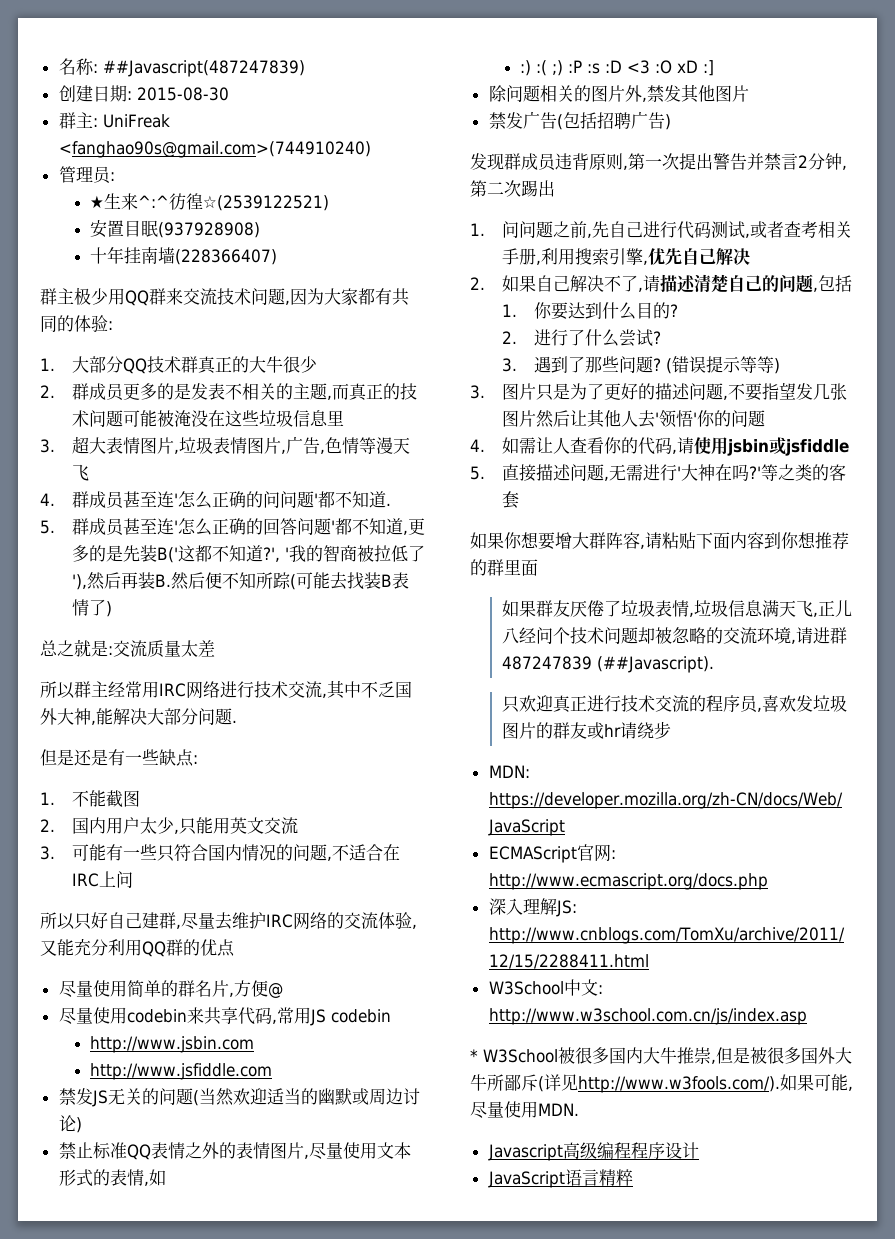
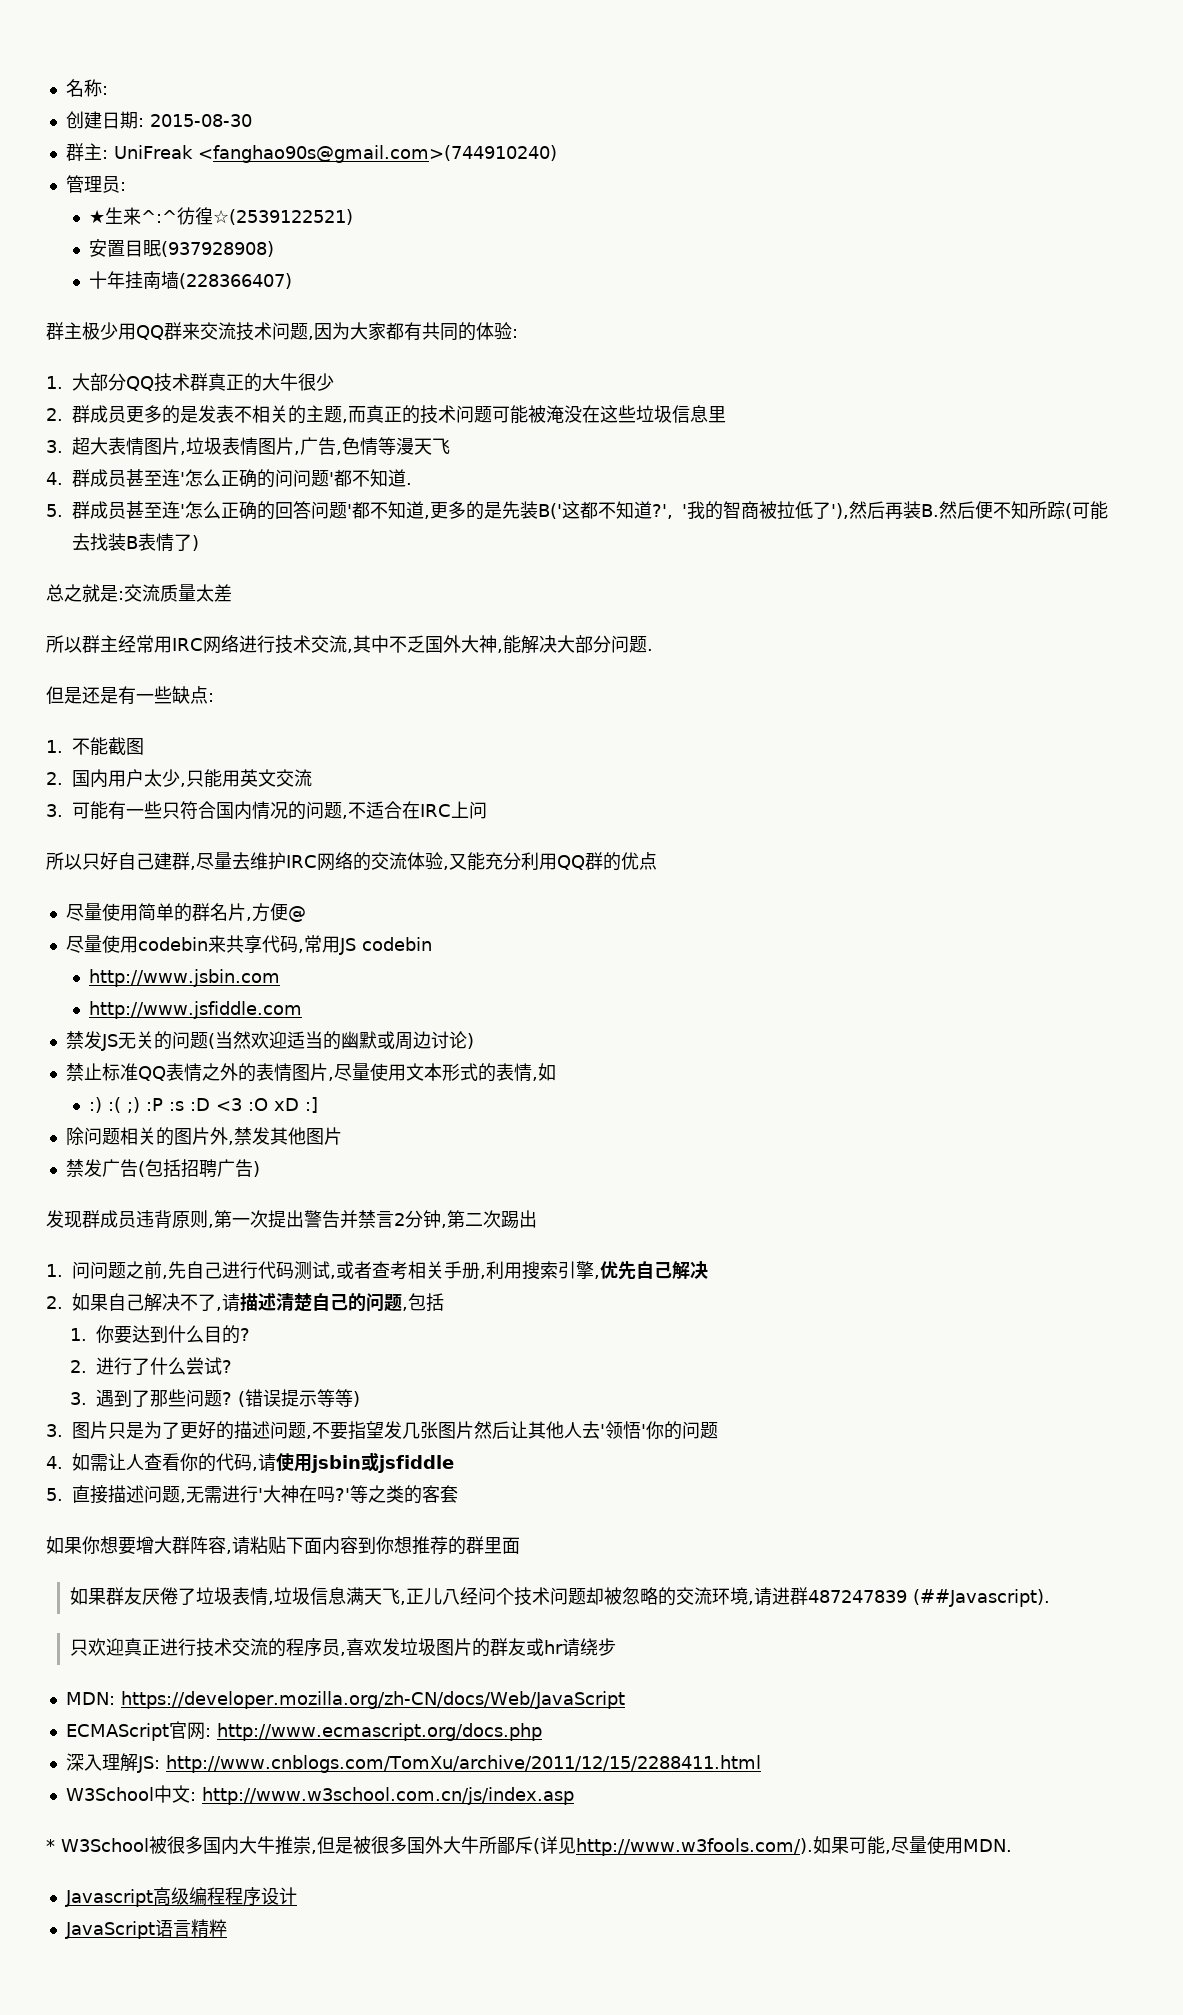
[102,60,305,77] ##Javascript(487247839) -> (108, 90) none

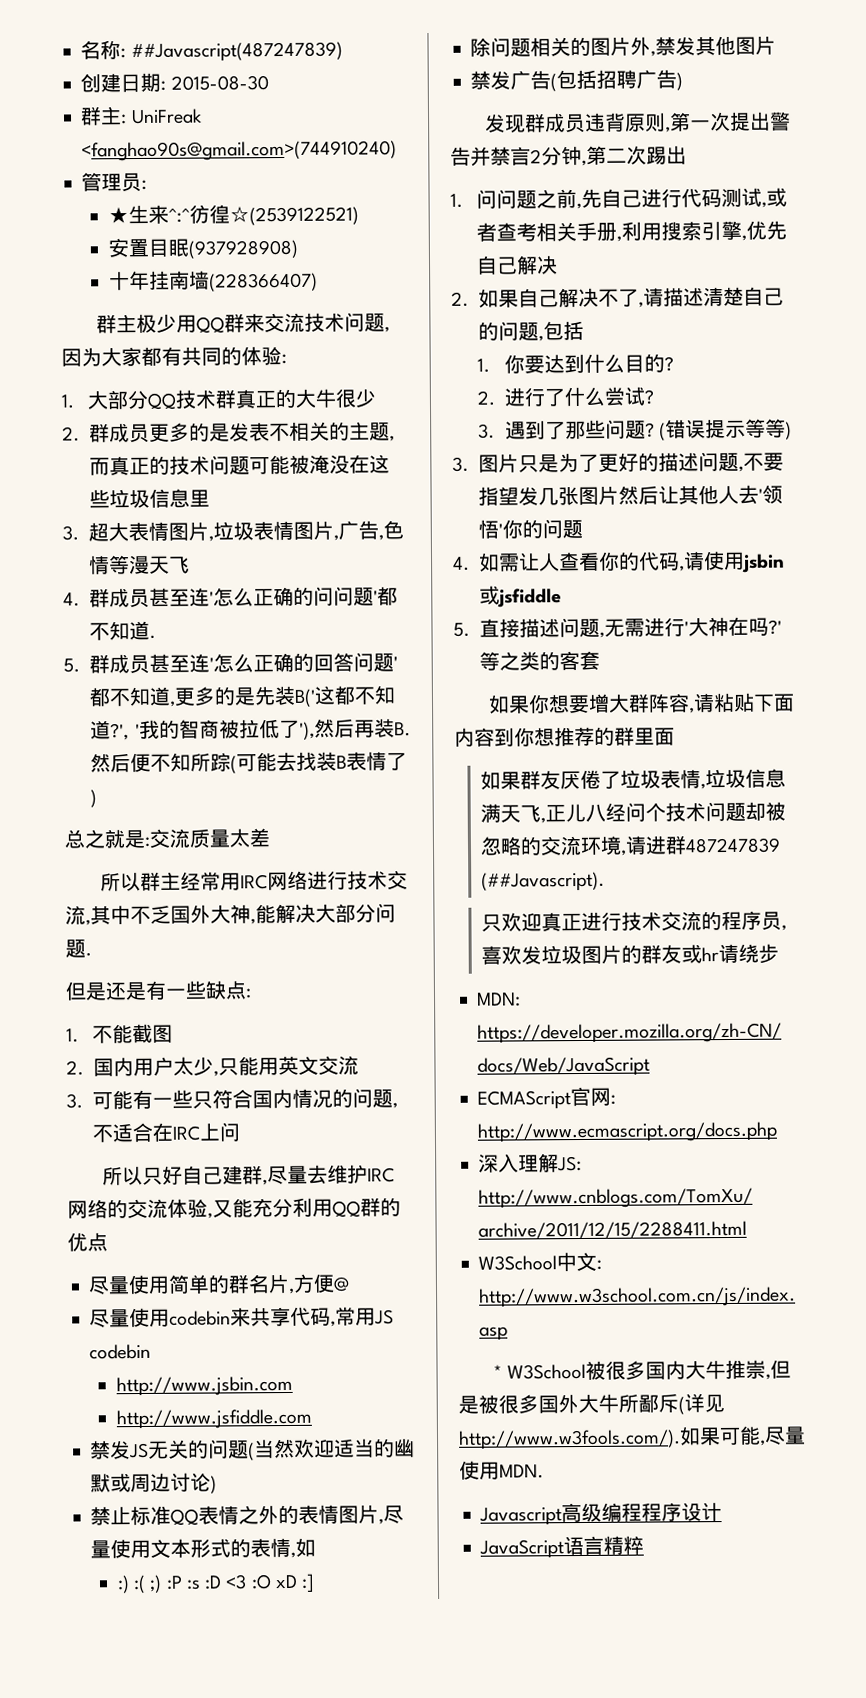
(108, 90) none -> [130,41,343,63] ##Javascript(487247839)

